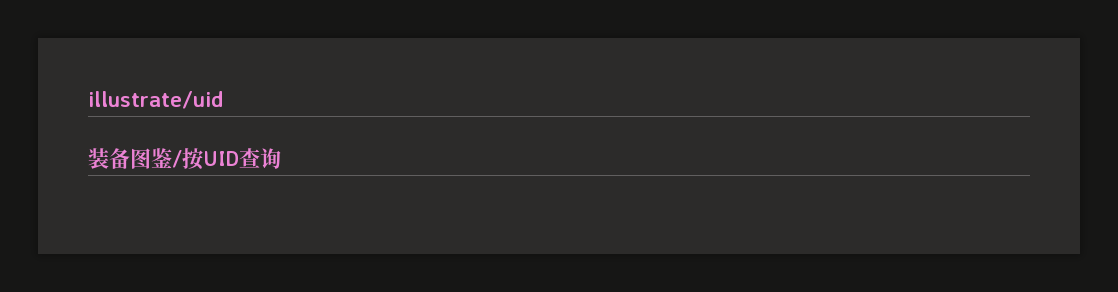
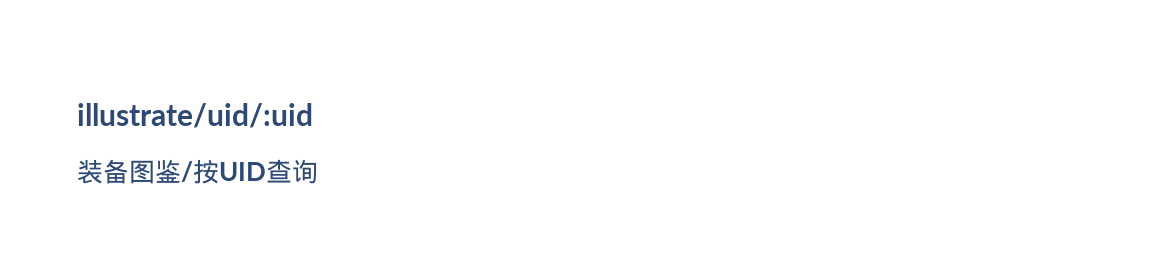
[88,91,223,109] illustrate/uid -> [77,103,313,128] illustrate/uid/:uid

